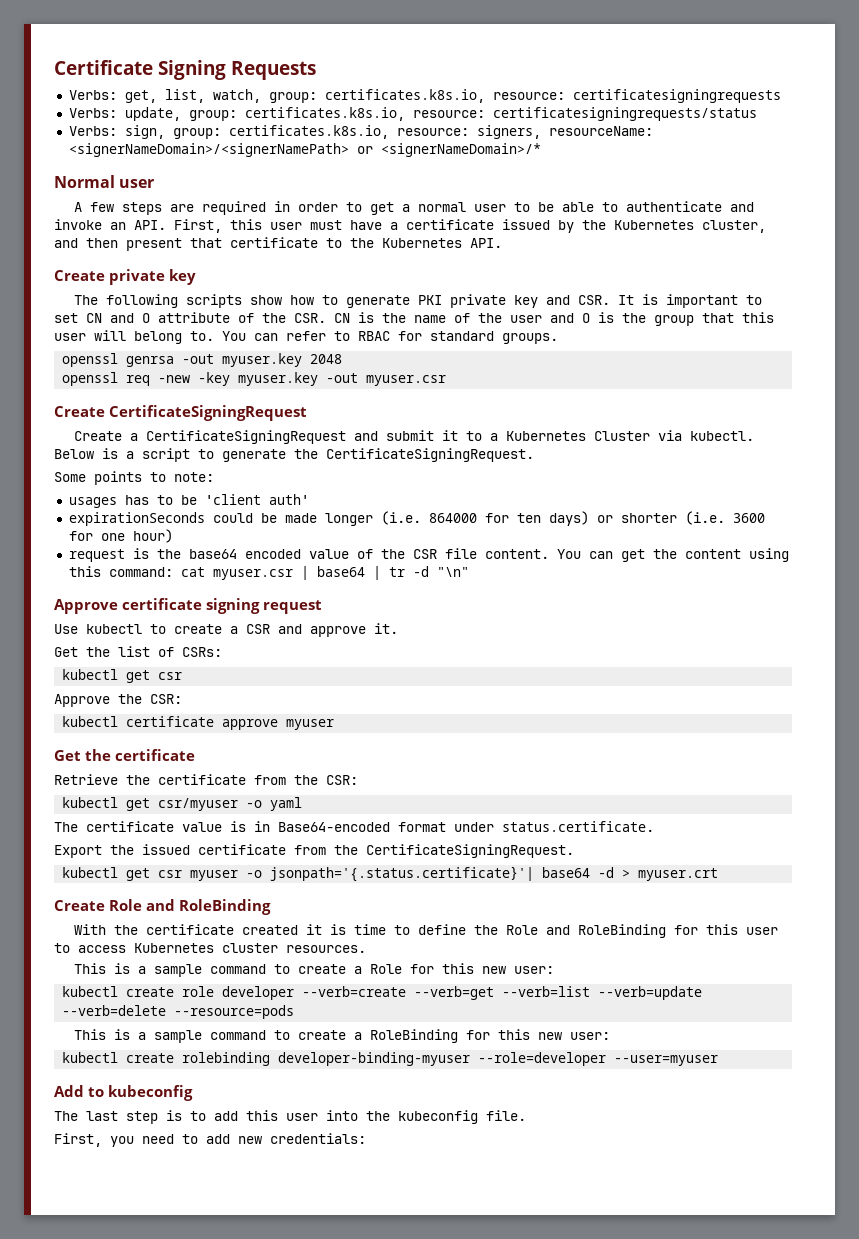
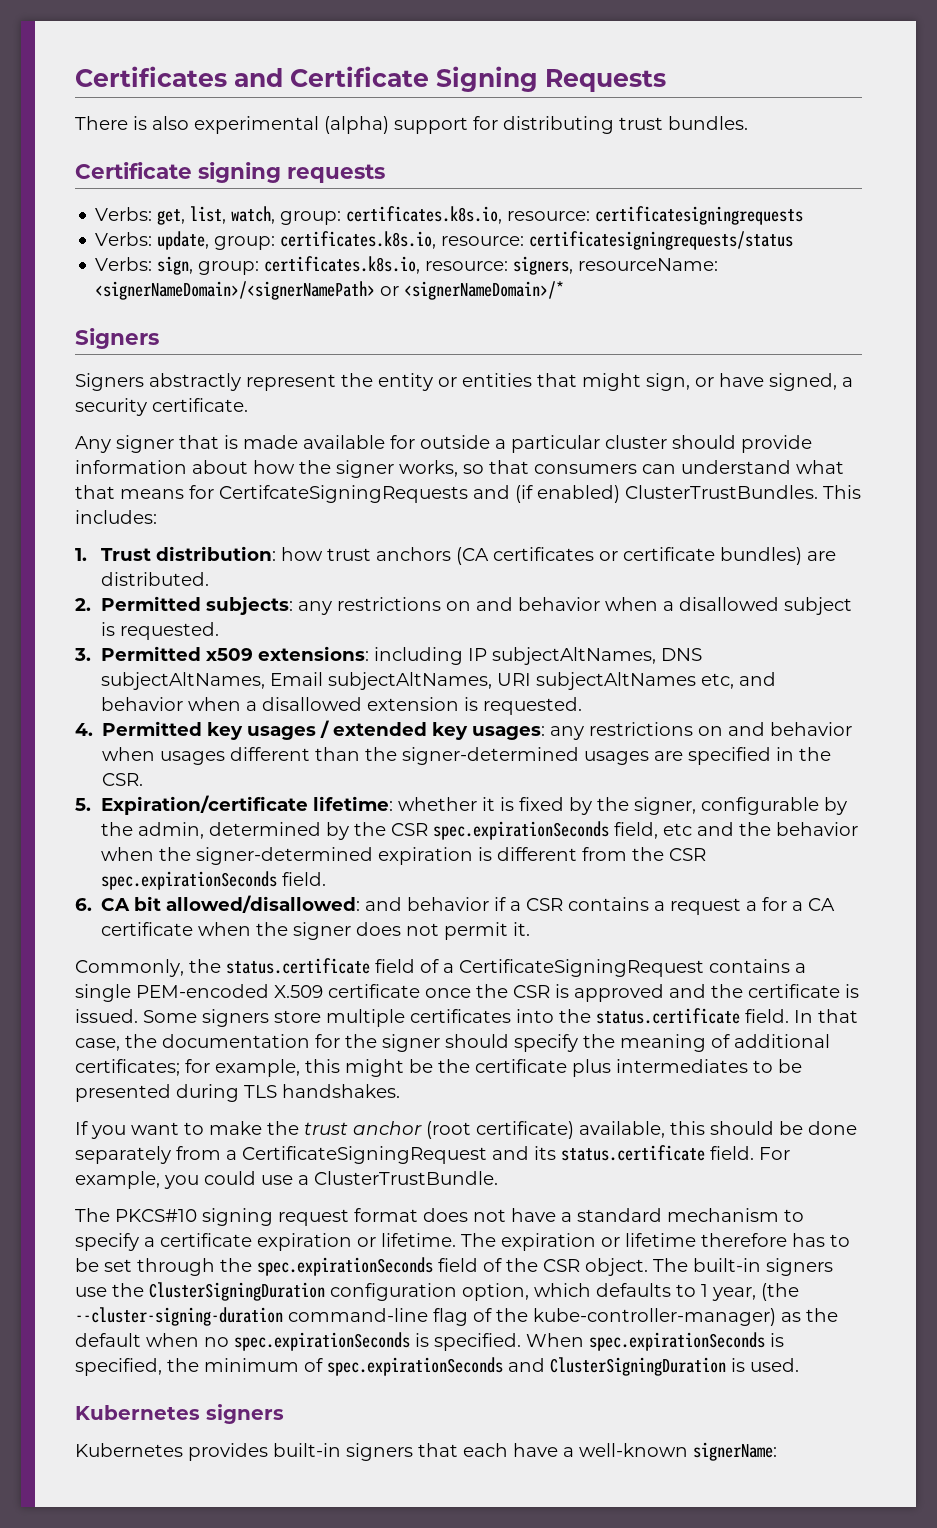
(54, 67) none -> [75,66,283,87] Certificates and
(317, 70) none -> [75,116,748,134] [75,162,385,183] // There is also experimental (alpha) support for distributing trust bundles. // Certificate signing requests
[54,175,155,188] [73,201,754,215] [54,219,766,233] [54,237,502,251] [54,269,197,285] [73,294,762,308] [54,312,774,326] [54,330,558,344] [62,353,343,367] [62,372,447,386] [54,405,308,421] [73,430,754,444] [54,448,534,462] [54,471,214,485] [68,494,309,508] [68,511,765,526] [68,529,173,543] [68,548,789,562] [68,566,469,580] [54,598,323,614] [54,623,398,637] [54,646,222,657] [62,669,183,683] [54,694,182,707] [62,716,335,730] [54,749,196,761] [54,774,358,785] [62,797,303,811] [54,821,654,832] [54,844,574,858] [62,866,719,882] [54,899,272,915] [73,924,778,938] [54,943,366,953] [73,963,554,977] [62,986,703,1000] [62,1005,295,1019] [73,1029,610,1043] [62,1052,719,1066] [54,1085,194,1101] [54,1110,526,1124] [54,1133,366,1147] Normal user // A few steps are required in order to get a normal user to be able to authenticate and invoke an API. First, this user must have a certificate issued by the Kubernetes cluster, and then present that certificate to the Kubernetes API. // Create private key // The following scripts show how to generate PKI private key and CSR. It is important to set CN and O attribute of the CSR. CN is the name of the user and O is the group that this user will belong to. You can refer to RBAC for standard groups. // openssl genrsa -out myuser.key 2048 // openssl req -new -key myuser.key -out myuser.csr // Create CertificateSigningRequest // Create a CertificateSigningRequest and submit it to a Kubernetes Cluster via kubectl. Below is a script to generate the CertificateSigningRequest. // Some points to note: // usages has to be 'client auth' // expirationSeconds could be made longer (i.e. 864000 for ten days) or shorter (i.e. 3600 for one hour) // request is the base64 encoded value of the CSR file content. You can get the content using this command: cat myuser.csr | base64 | tr -d "\n" // Approve certificate signing request // Use kubectl to create a CSR and approve it. // Get the list of CSRs: // kubectl get csr // Approve the CSR: // kubectl certificate approve myuser // Get the certificate // Retrieve the certificate from the CSR: // kubectl get csr/myuser -o yaml // The certificate value is in Base64-encoded format under status.certificate. // Export the issued certificate from the CertificateSigningRequest. // kubectl get csr myuser -o jsonpath='{.status.certificate}'| base64 -d > myuser.crt // Create Role and RoleBinding // With the certificate created it is time to define the Role and RoleBinding for this user to access Kubernetes cluster resources. // This is a sample command to create a Role for this new user: // kubectl create role developer --verb=create --verb=get --verb=list --verb=update --verb=delete --resource=pods // This is a sample command to create a RoleBinding for this new user: // kubectl create rolebinding developer-binding-myuser --role=developer --user=myuser // Add to kubeconfig // The last step is to add this user into the kubeconfig file. // First, you need to add new credentials: -> [75,328,159,349] [75,373,853,391] [75,398,248,416] [75,435,812,453] [75,460,844,478] [75,485,861,503] [75,510,157,524] [75,546,836,565] [100,572,209,586] [75,596,852,615] [100,622,219,640] [74,646,702,665] [100,672,776,690] [100,697,582,715] [75,720,853,740] [102,747,832,765] [102,773,144,786] [75,795,847,815] [100,821,858,840] [100,847,706,865] [100,871,326,890] [75,895,836,915] [101,922,531,940] [75,958,806,977] [75,984,859,1002] [75,1008,858,1027] [75,1034,830,1052] [75,1059,802,1077] [75,1084,400,1102] [75,1121,857,1139] [75,1145,790,1164] [75,1171,498,1189] [75,1208,804,1226] [75,1233,850,1251] [75,1257,833,1276] [75,1282,799,1301] [75,1307,838,1326] [75,1332,784,1351] [75,1357,799,1376] [75,1404,284,1424] [75,1442,777,1461] Signers // Signers abstractly represent the entity or entities that might sign, or have signed, a security certificate. // Any signer that is made available for outside a particular cluster should provide information about how the signer works, so that consumers can understand what that means for CertifcateSigningRequests and (if enabled) ClusterTrustBundles. This includes: // 1. Trust distribution: how trust anchors (CA certificates or certificate bundles) are distributed. // 2. Permitted subjects: any restrictions on and behavior when a disallowed subject is requested. // 3. Permitted x509 extensions: including IP subjectAltNames, DNS subjectAltNames, Email subjectAltNames, URI subjectAltNames etc, and behavior when a disallowed extension is requested. // 4. Permitted key usages / extended key usages: any restrictions on and behavior when usages different than the signer-determined usages are specified in the CSR. // 5. Expiration/certificate lifetime: whether it is fixed by the signer, configurable by the admin, determined by the CSR spec.expirationSeconds field, etc and the behavior when the signer-determined expiration is different from the CSR spec.expirationSeconds field. // 6. CA bit allowed/disallowed: and behavior if a CSR contains a request a for a CA certificate when the signer does not permit it. // Commonly, the status.certificate field of a CertificateSigningRequest contains a single PEM-encoded X.509 certificate once the CSR is approved and the certificate is issued. Some signers store multiple certificates into the status.certificate field. In that case, the documentation for the signer should specify the meaning of additional certificates; for example, this might be the certificate plus intermediates to be presented during TLS handshakes. // If you want to make the trust anchor (root certificate) available, this should be done separately from a CertificateSigningRequest and its status.certificate field. For example, you could use a ClusterTrustBundle. // The PKCS#10 signing request format does not have a standard mechanism to specify a certificate expiration or lifetime. The expiration or lifetime therefore has to be set through the spec.expirationSeconds field of the CSR object. The built-in signers use the ClusterSigningDuration configuration option, which defaults to 1 year, (the --cluster-signing-duration command-line flag of the kube-controller-manager) as the default when no spec.expirationSeconds is specified. When spec.expirationSeconds is specified, the minimum of spec.expirationSeconds and ClusterSigningDuration is used. // Kubernetes signers // Kubernetes provides built-in signers that each have a well-known signerName:

